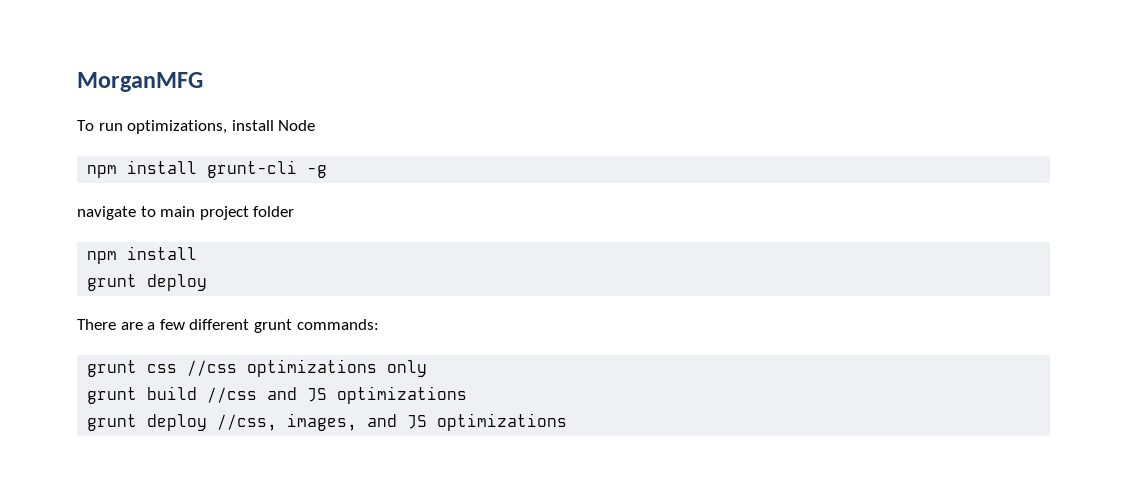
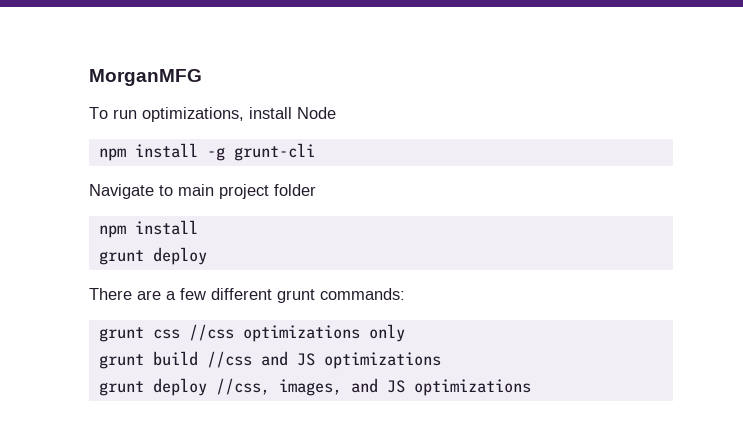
(198, 167) none -> [206,147,225,161] -g
[307,165,328,178] [77,206,136,220] -g // navigate -> [89,184,154,199] // Navigate

